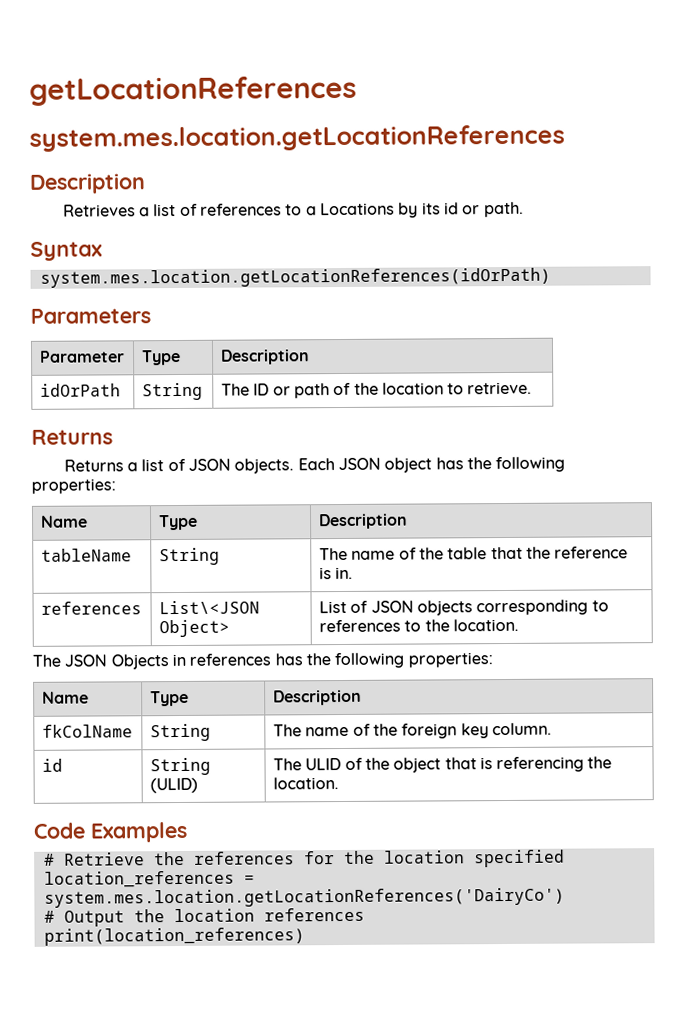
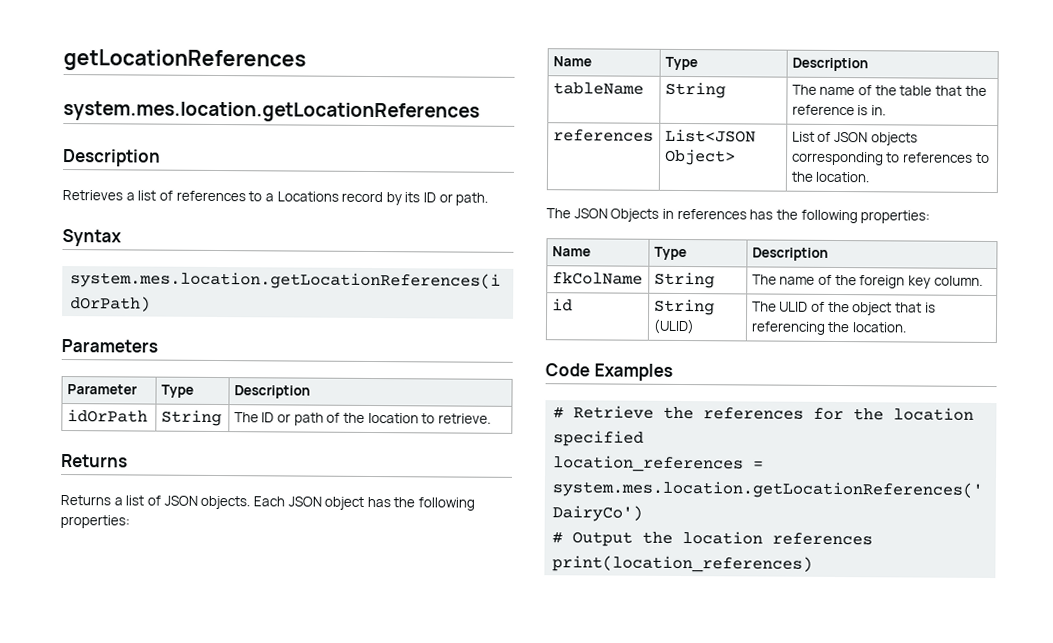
(395, 209) none -> [341,191,384,203] record
[443,202,459,215] id -> [423,192,437,203] ID
[158,600,260,615] List\<JSON -> [664,128,756,143] List<JSON

